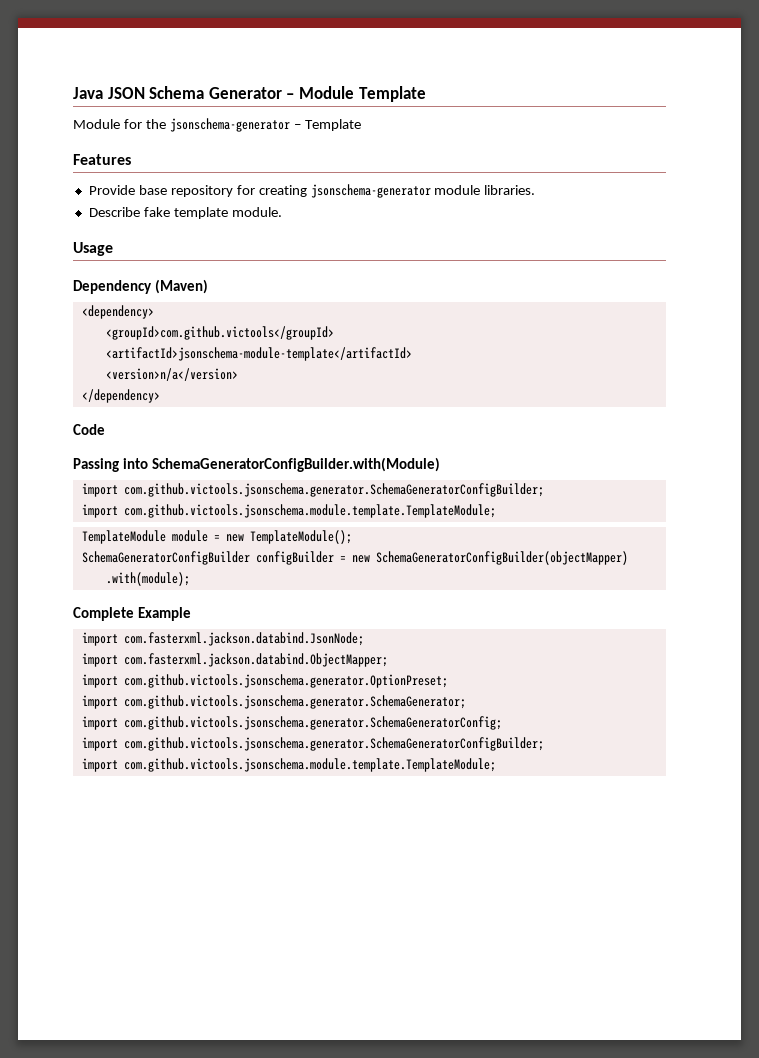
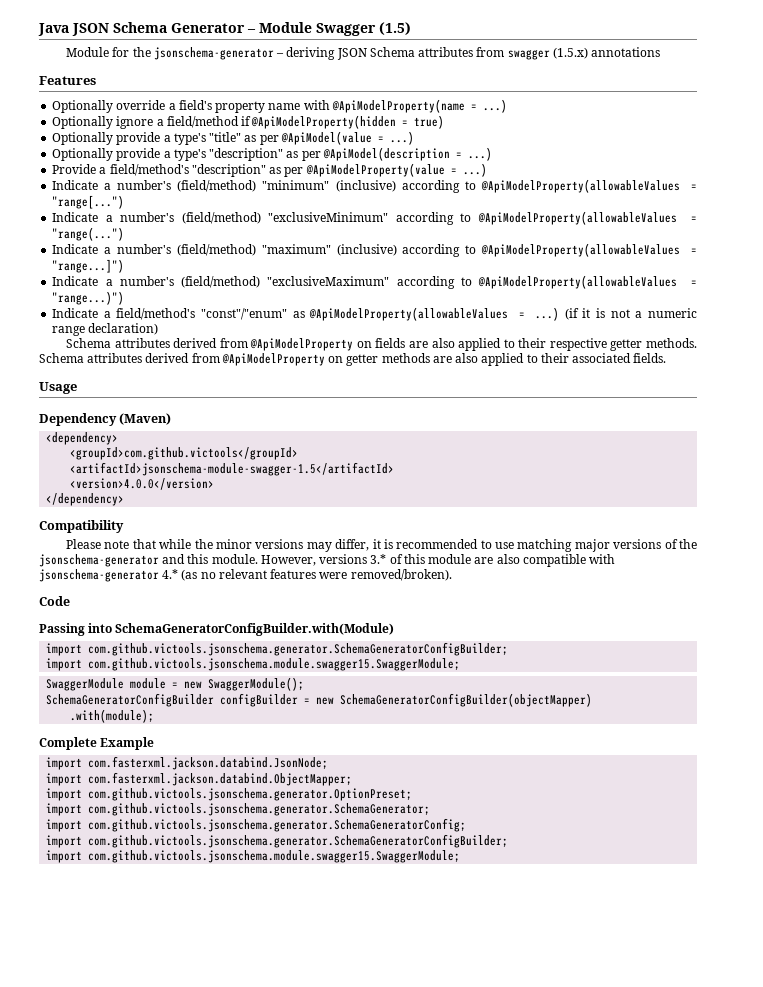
[358,86,426,102] Template -> [316,22,411,36] Swagger (1.5)
[304,119,361,131] [73,154,131,165] [88,184,536,198] [88,207,282,219] Template // Features // Provide base repository for creating jsonschema-generator module libraries. // Describe fake template module. -> [286,47,660,60] [39,76,96,85] [52,99,507,113] [52,115,445,129] [52,131,414,145] [52,147,492,161] [52,163,487,177] [52,179,698,193] [52,195,125,209] [52,211,697,225] [52,227,125,241] [52,243,698,257] [52,259,125,273] [52,275,698,289] [52,291,125,305] [52,307,697,321] [52,323,159,336] [66,338,698,351] [39,353,667,366] deriving JSON Schema attributes from swagger (1.5.x) annotations // Features // Optionally override a field's property name with @ApiModelProperty(name = ...) // Optionally ignore a field/method if @ApiModelProperty(hidden = true) // Optionally provide a type's "title" as per @ApiModel(value = ...) // Optionally provide a type's "description" as per @ApiModel(description = ...) // Provide a field/method's "description" as per @ApiModelProperty(value = ...) // Indicate a number's (field/method) "minimum" (inclusive) according to @ApiModelProperty(allowableValues = "range[...") // Indicate a number's (field/method) "exclusiveMinimum" according to @ApiModelProperty(allowableValues = "range(...") // Indicate a number's (field/method) "maximum" (inclusive) according to @ApiModelProperty(allowableValues = "range...]") // Indicate a number's (field/method) "exclusiveMaximum" according to @ApiModelProperty(allowableValues = "range...)") // Indicate a field/method's "const"/"enum" as @ApiModelProperty(allowableValues = ...) (if it is not a numeric range declaration) // Schema attributes derived from @ApiModelProperty on fields are also applied to their respective getter methods. Schema attributes derived from @ApiModelProperty on getter methods are also applied to their associated fields.
[105,347,412,361] [105,368,238,381] <artifactId>jsonschema-module-template</artifactId> // <version>n/a</version> -> [70,462,395,476] [70,478,215,490] <artifactId>jsonschema-module-swagger-1.5</artifactId> // <version>4.0.0</version>
(160, 396) none -> [39,520,124,533] [66,539,697,552] [39,554,616,567] [39,569,452,582] // Compatibility // Please note that while the minor versions may differ, it is recommended to use matching major versions of the jsonschema-generator and this module. However, versions 3.* of this module are also compatible with jsonschema-generator 4.* (as no relevant features were removed/broken).
[123,504,496,518] [81,530,166,544] com.github.victools.jsonschema.module.template.TemplateModule; // TemplateModule -> [88,658,461,671] [46,678,125,691] com.github.victools.jsonschema.module.swagger15.SwaggerModule; // SwaggerModule
[249,530,352,544] TemplateModule(); -> [208,677,305,691] SwaggerModule();
[123,758,496,772] com.github.victools.jsonschema.module.template.TemplateModule; -> [88,850,461,863] com.github.victools.jsonschema.module.swagger15.SwaggerModule;

